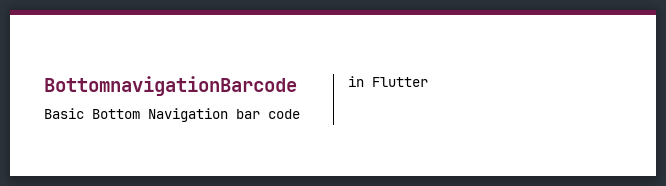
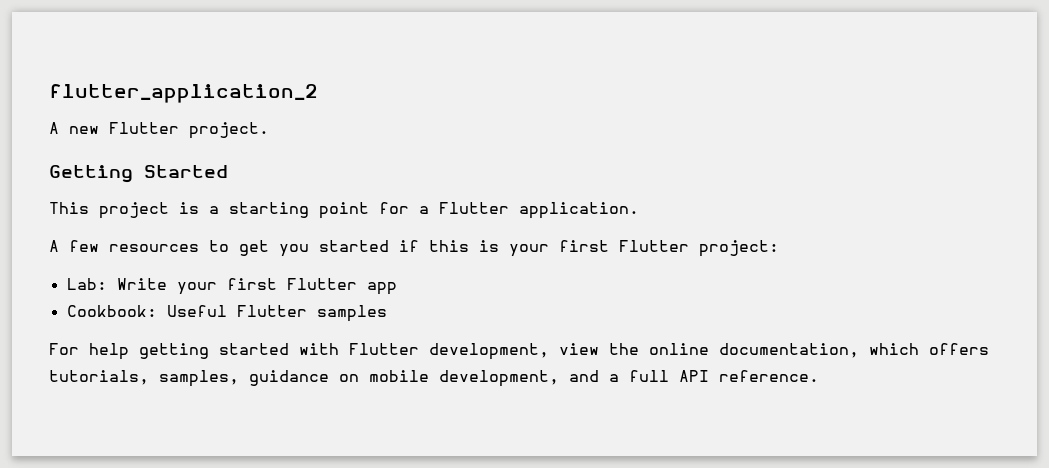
[44,76,297,96] [44,108,300,122] [348,76,428,87] BottomnavigationBarcode // Basic Bottom Navigation bar code in Flutter -> [49,84,318,103] [49,122,269,139] [49,165,228,183] [49,202,639,219] [49,240,779,257] [66,278,397,295] [66,305,387,322] [49,343,989,360] [49,370,819,387] flutter_application_2 // A new Flutter project. // Getting Started // This project is a starting point for a Flutter application. // A few resources to get you started if this is your first Flutter project: // Lab: Write your first Flutter app // Cookbook: Useful Flutter samples // For help getting started with Flutter development, view the online documentation, which offers tutorials, samples, guidance on mobile development, and a full API reference.

